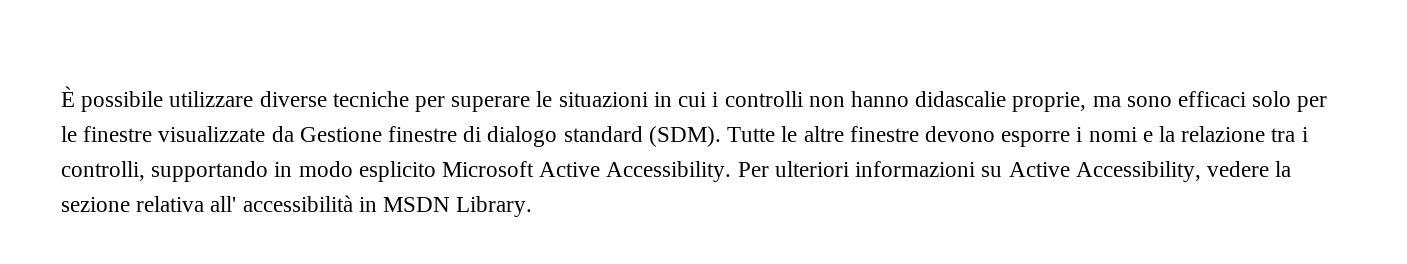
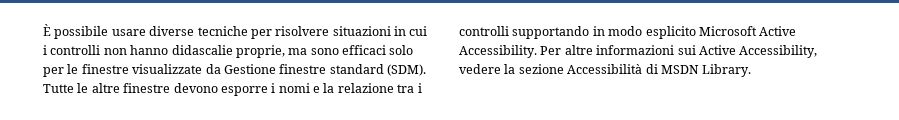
[169,91,254,107] utilizzare -> [111,29,146,36] usare
[451,91,553,112] superare le -> [275,26,330,36] risolvere
[463,126,558,147] di dialogo -> (327, 69) none
[61,161,145,181] controlli, -> [459,26,509,36] controlli
[774,161,1003,177] ulteriori informazioni su -> [564,45,696,55] altre informazioni sui
[136,195,377,212] relativa all' accessibilità in -> [567,64,658,74] Accessibilità di

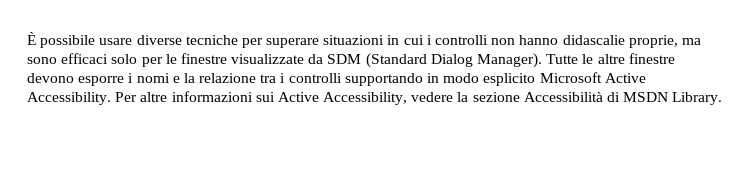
[275,26,330,36] risolvere -> [266,38,320,48] superare
[223,64,426,76] Gestione finestre standard (SDM). -> [327,53,543,68] SDM (Standard Dialog Manager).

